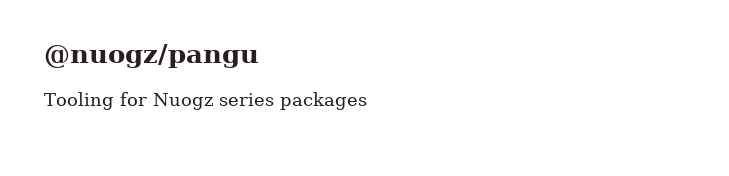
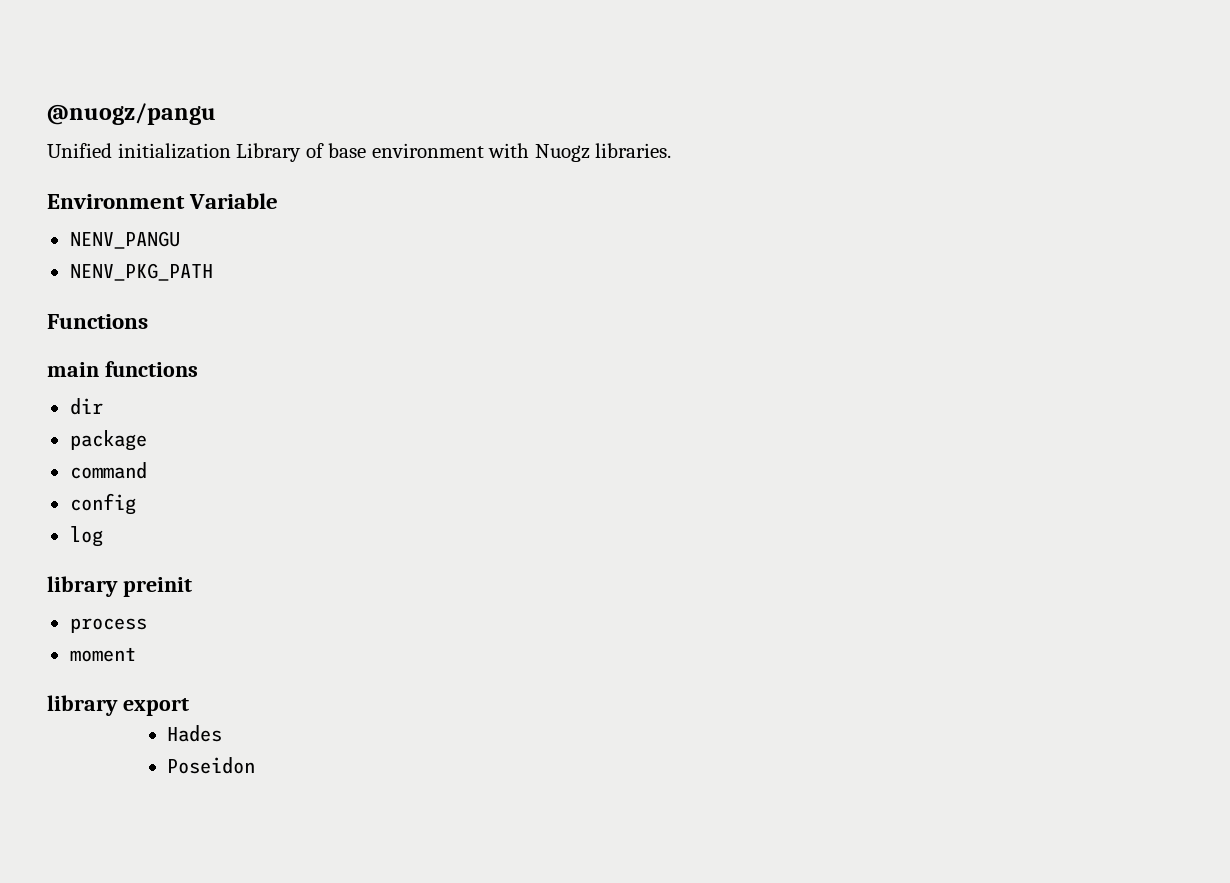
[44,92,367,110] Tooling for Nuogz series packages -> [47,143,672,162] [47,193,279,209] [69,231,180,249] [69,263,213,281] [47,314,148,329] [47,361,198,377] [69,398,103,415] [69,430,147,451] [69,462,147,479] [69,493,136,515] [69,526,103,547] [47,576,192,597] [69,618,147,633] [69,647,136,662] [47,695,189,716] [167,725,223,742] [167,757,256,774] Unified initialization Library of base environment with Nuogz libraries. // Environment Variable // NENV_PANGU // NENV_PKG_PATH // Functions // main functions // dir // package // command // config // log // library preinit // process // moment // library export // Hades // Poseidon

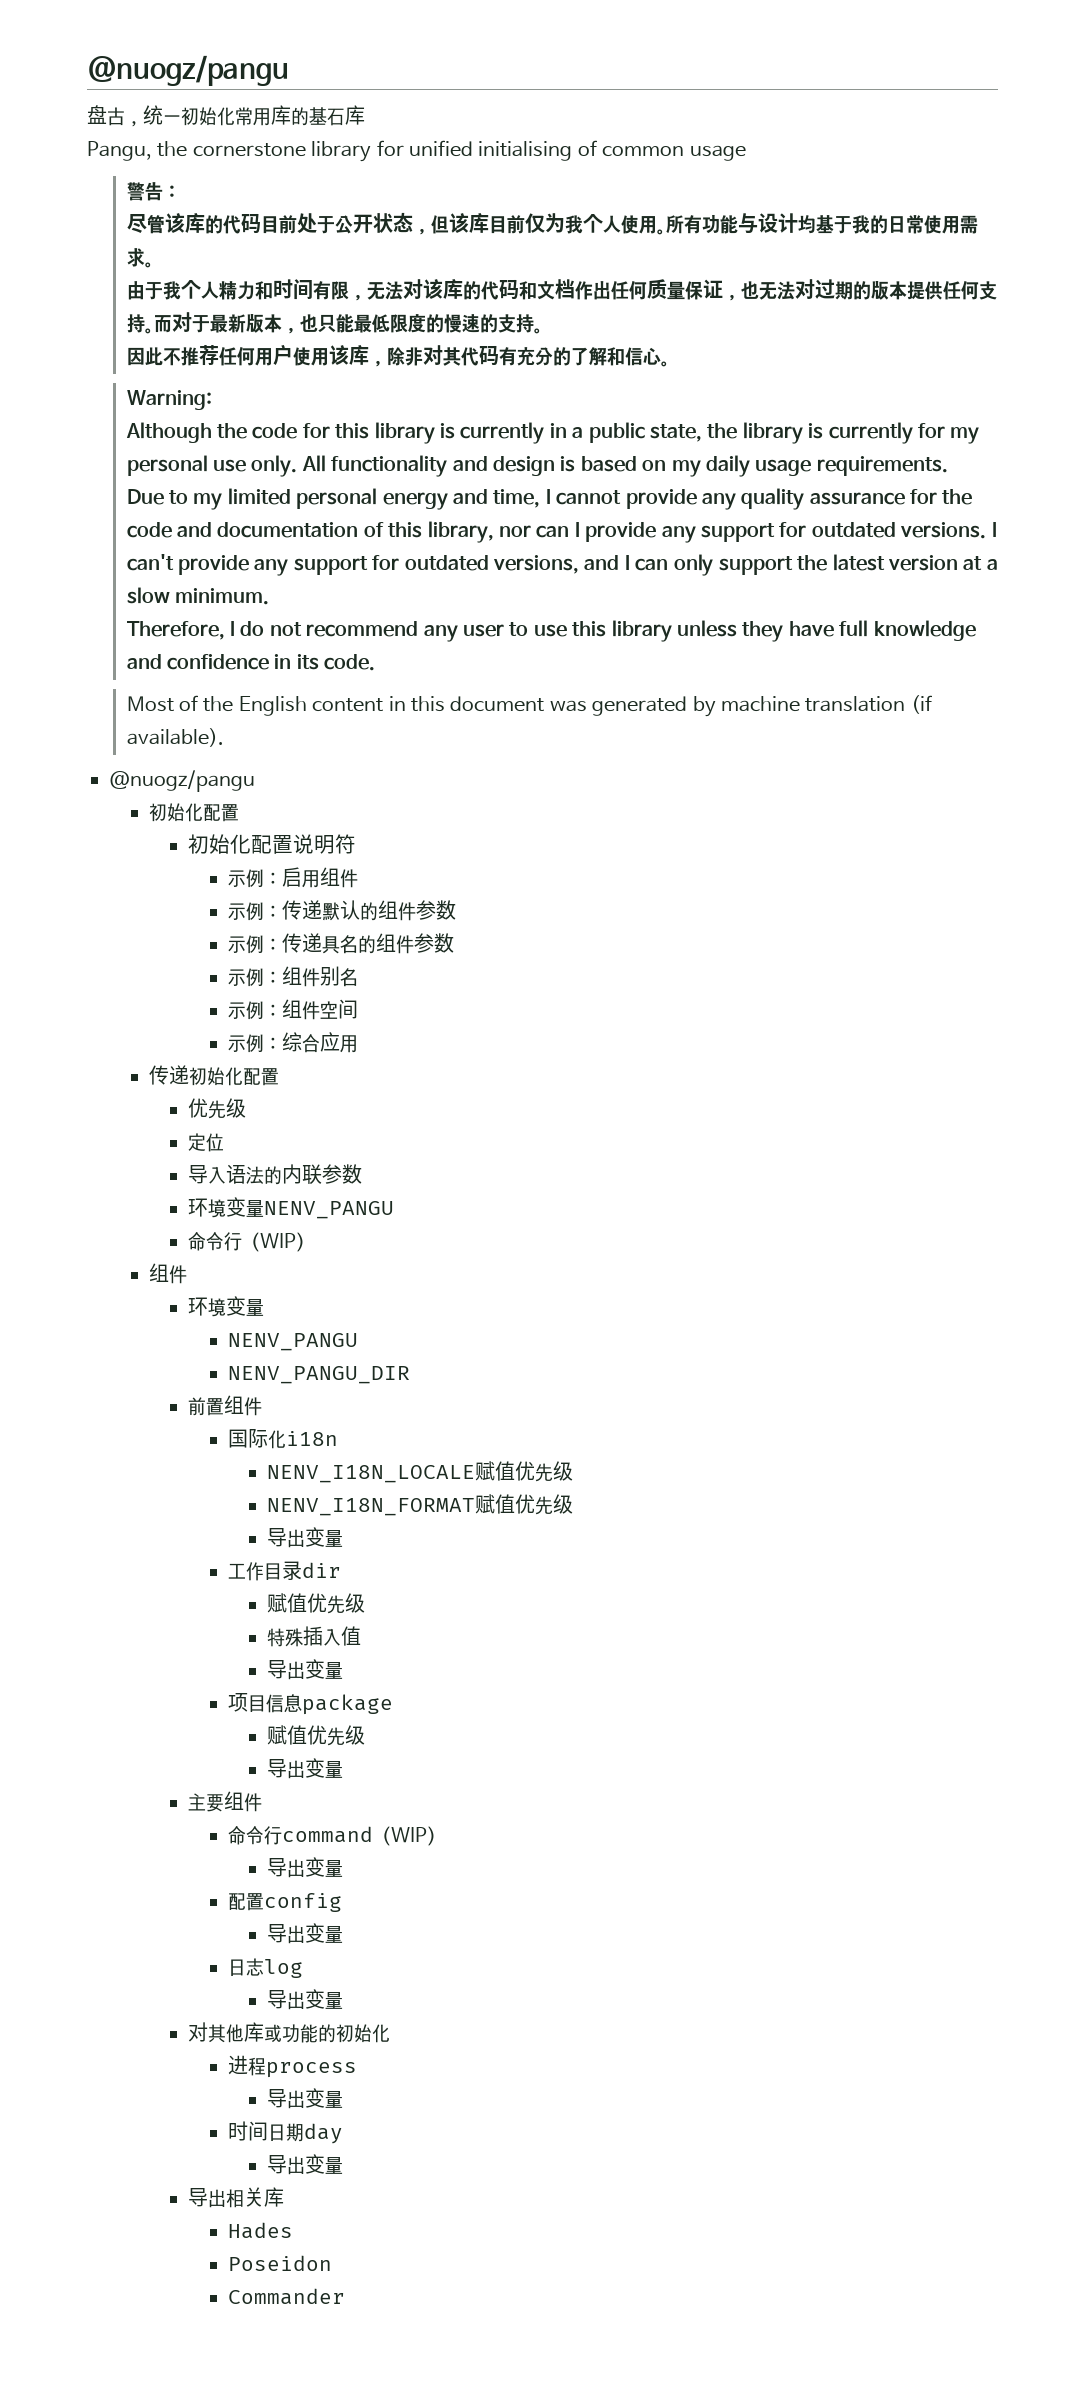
[47,103,216,125] [47,143,672,162] [47,193,279,209] [69,231,180,249] [69,263,213,281] [47,314,148,329] [47,361,198,377] [69,398,103,415] [69,430,147,451] [69,462,147,479] [69,493,136,515] [69,526,103,547] [47,576,192,597] [69,618,147,633] [69,647,136,662] [47,695,189,716] @nuogz/pangu // Unified initialization Library of base environment with Nuogz libraries. // Environment Variable // NENV_PANGU // NENV_PKG_PATH // Functions // main functions // dir // package // command // config // log // library preinit // process // moment // library export -> [87,55,289,86] [87,105,365,127] [87,140,746,162] [126,182,181,201] [126,212,978,235] [126,248,154,268] [126,279,997,301] [126,312,543,334] [126,344,670,367] [126,390,212,410] [125,422,980,444] [126,455,948,477] [126,488,973,510] [126,521,997,543] [126,554,998,576] [126,587,269,605] [126,620,976,642] [126,654,376,671] [126,695,932,717] [126,728,224,747] [109,770,255,792] [148,803,239,822] [188,834,357,854] [227,867,358,888] [227,900,456,921] [227,933,454,954] [227,966,358,987] [227,999,358,1020] [227,1032,358,1053] [148,1065,279,1086] [188,1098,247,1119] [188,1133,225,1152] [188,1164,363,1185] [188,1197,395,1219] [188,1231,315,1252] [148,1263,187,1284] [188,1296,265,1317] [227,1333,358,1351] [227,1366,410,1384] [188,1395,263,1416] [227,1428,338,1449] [267,1461,574,1483] [267,1494,574,1516] [267,1527,344,1548] [227,1561,341,1581] [267,1593,366,1614] [267,1626,362,1647] [267,1659,344,1680] [227,1693,393,1715] [267,1725,366,1746] [267,1758,344,1779] [188,1791,263,1812] [227,1825,445,1846] [267,1857,344,1878] [227,1893,342,1912] [267,1923,344,1944] [227,1958,303,1978] [267,1989,344,2010] [188,2022,391,2043] [227,2055,357,2078] [267,2088,344,2109] [227,2121,343,2144] [267,2154,344,2175] [188,2187,285,2208] @nuogz/pangu // 盘古，统一初始化常用库的基石库 // Pangu, the cornerstone library for unified initialising of common usage // 警告： // 尽管该库的代码目前处于公开状态，但该库目前仅为我个人使用。所有功能与设计均基于我的日常使用需求。 // 由于我个人精力和时间有限，无法对该库的代码和文档作出任何质量保证，也无法对过期的版本提供任何支持。而对于最新版本，也只能最低限度的慢速的支持。 // 因此不推荐任何用户使用该库，除非对其代码有充分的了解和信心。 // Warning: // Although the code for this library is currently in a public state, the library is currently for my personal use only. All functionality and design is based on my daily usage requirements. // Due to my limited personal energy and time, I cannot provide any quality assurance for the code and documentation of this library, nor can I provide any support for outdated versions. I can't provide any support for outdated versions, and I can only support the latest version at a slow minimum. // Therefore, I do not recommend any user to use this library unless they have full knowledge and confidence in its code. // Most of the English content in this document was generated by machine translation (if available). // @nuogz/pangu // 初始化配置 // 初始化配置说明符 // 示例：启用组件 // 示例：传递默认的组件参数 // 示例：传递具名的组件参数 // 示例：组件别名 // 示例：组件空间 // 示例：综合应用 // 传递初始化配置 // 优先级 // 定位 // 导入语法的内联参数 // 环境变量NENV_PANGU // 命令行（WIP） // 组件 // 环境变量 // NENV_PANGU // NENV_PANGU_DIR // 前置组件 // 国际化i18n // NENV_I18N_LOCALE赋值优先级 // NENV_I18N_FORMAT赋值优先级 // 导出变量 // 工作目录dir // 赋值优先级 // 特殊插入值 // 导出变量 // 项目信息package // 赋值优先级 // 导出变量 // 主要组件 // 命令行command（WIP） // 导出变量 // 配置config // 导出变量 // 日志log // 导出变量 // 对其他库或功能的初始化 // 进程process // 导出变量 // 时间日期day // 导出变量 // 导出相关库
(256, 765) none -> [227,2288,345,2305] // Commander

